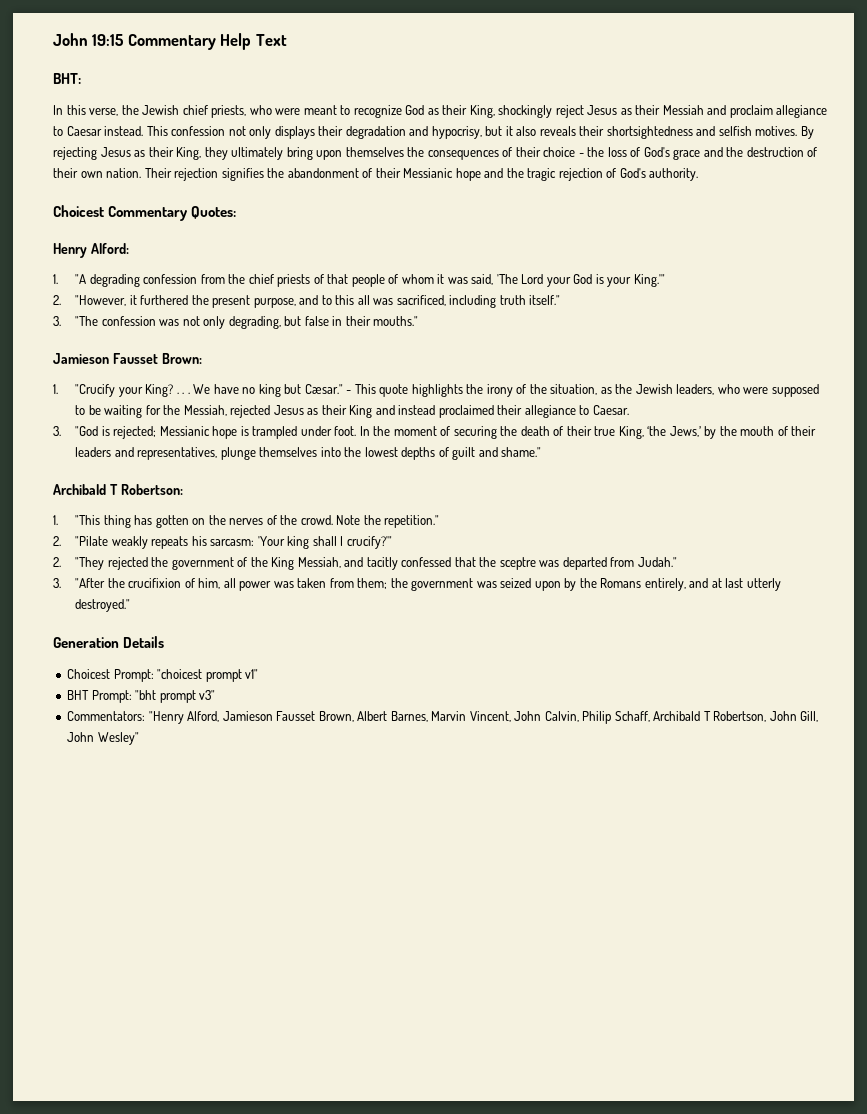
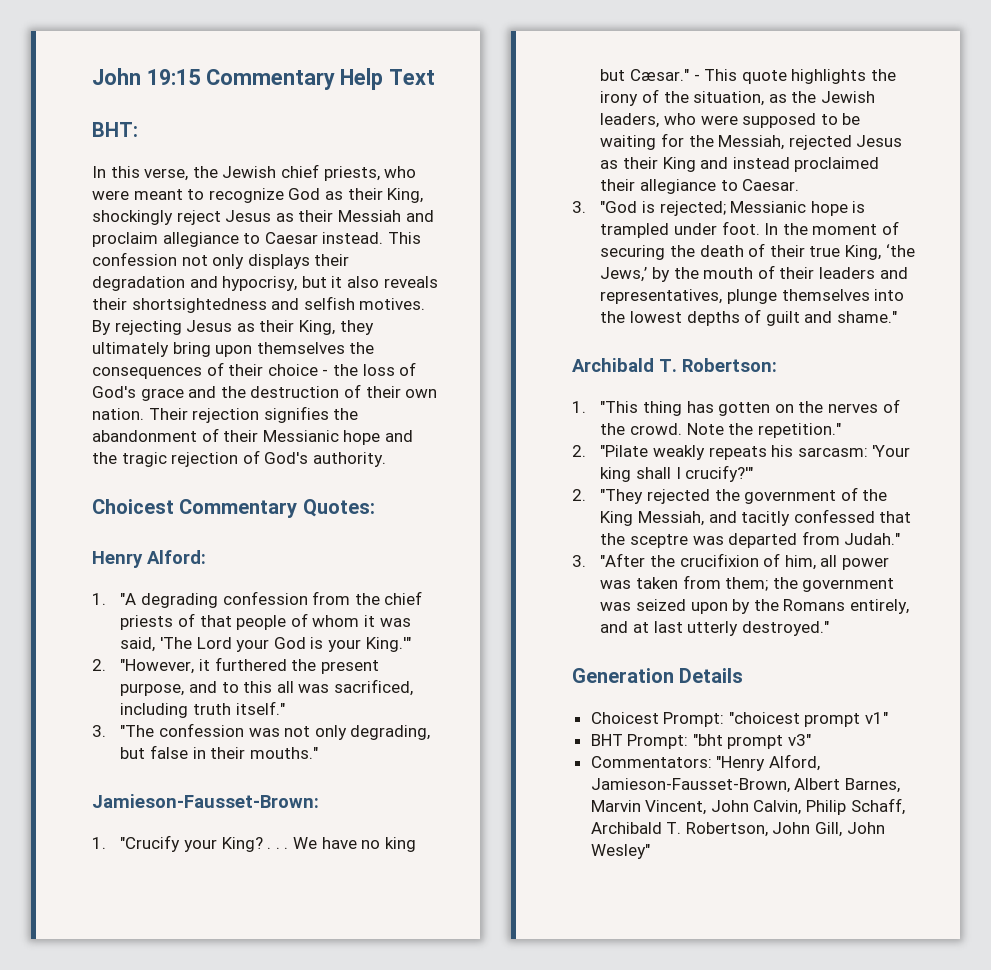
[53,353,202,364] Jamieson Fausset Brown: -> [92,794,319,808] Jamieson-Fausset-Brown:
[109,484,118,495] T -> [659,359,677,372] T.
[222,711,354,722] Jamieson Fausset Brown, -> [590,778,790,793] Jamieson-Fausset-Brown,
[703,711,711,721] T -> [666,822,682,834] T.

